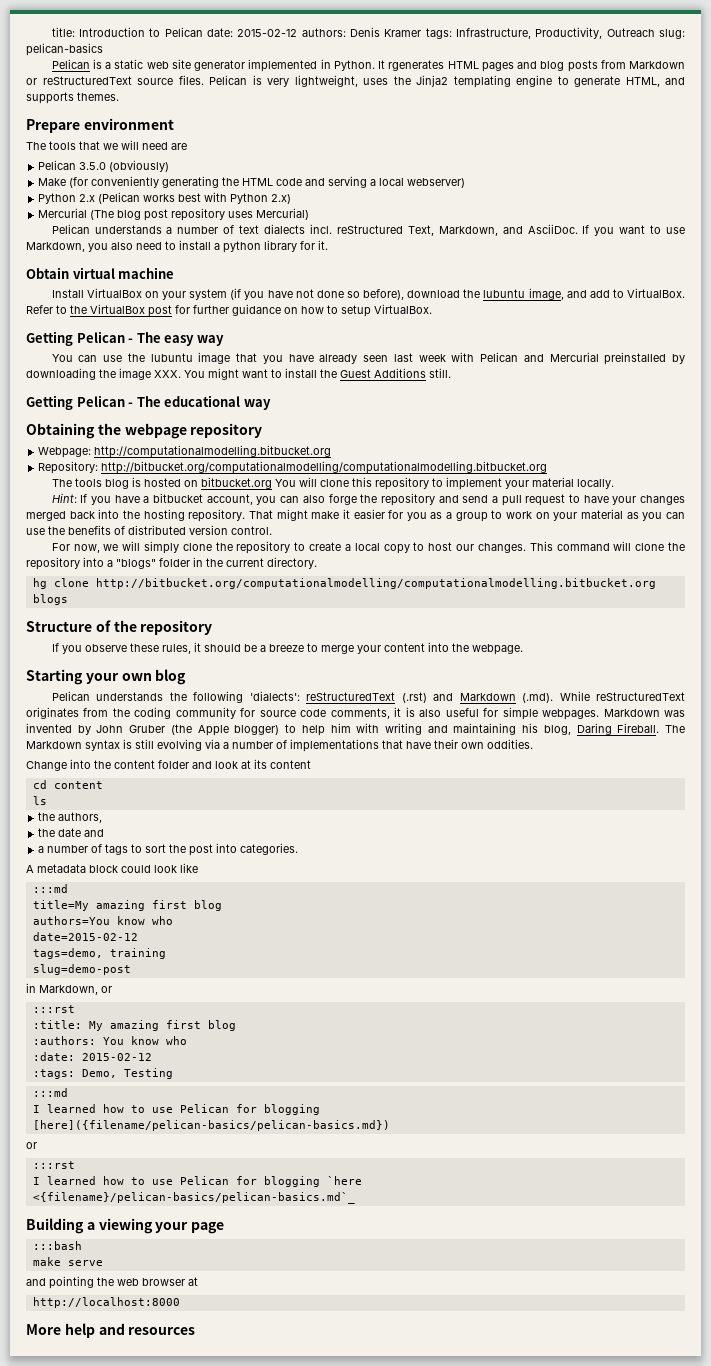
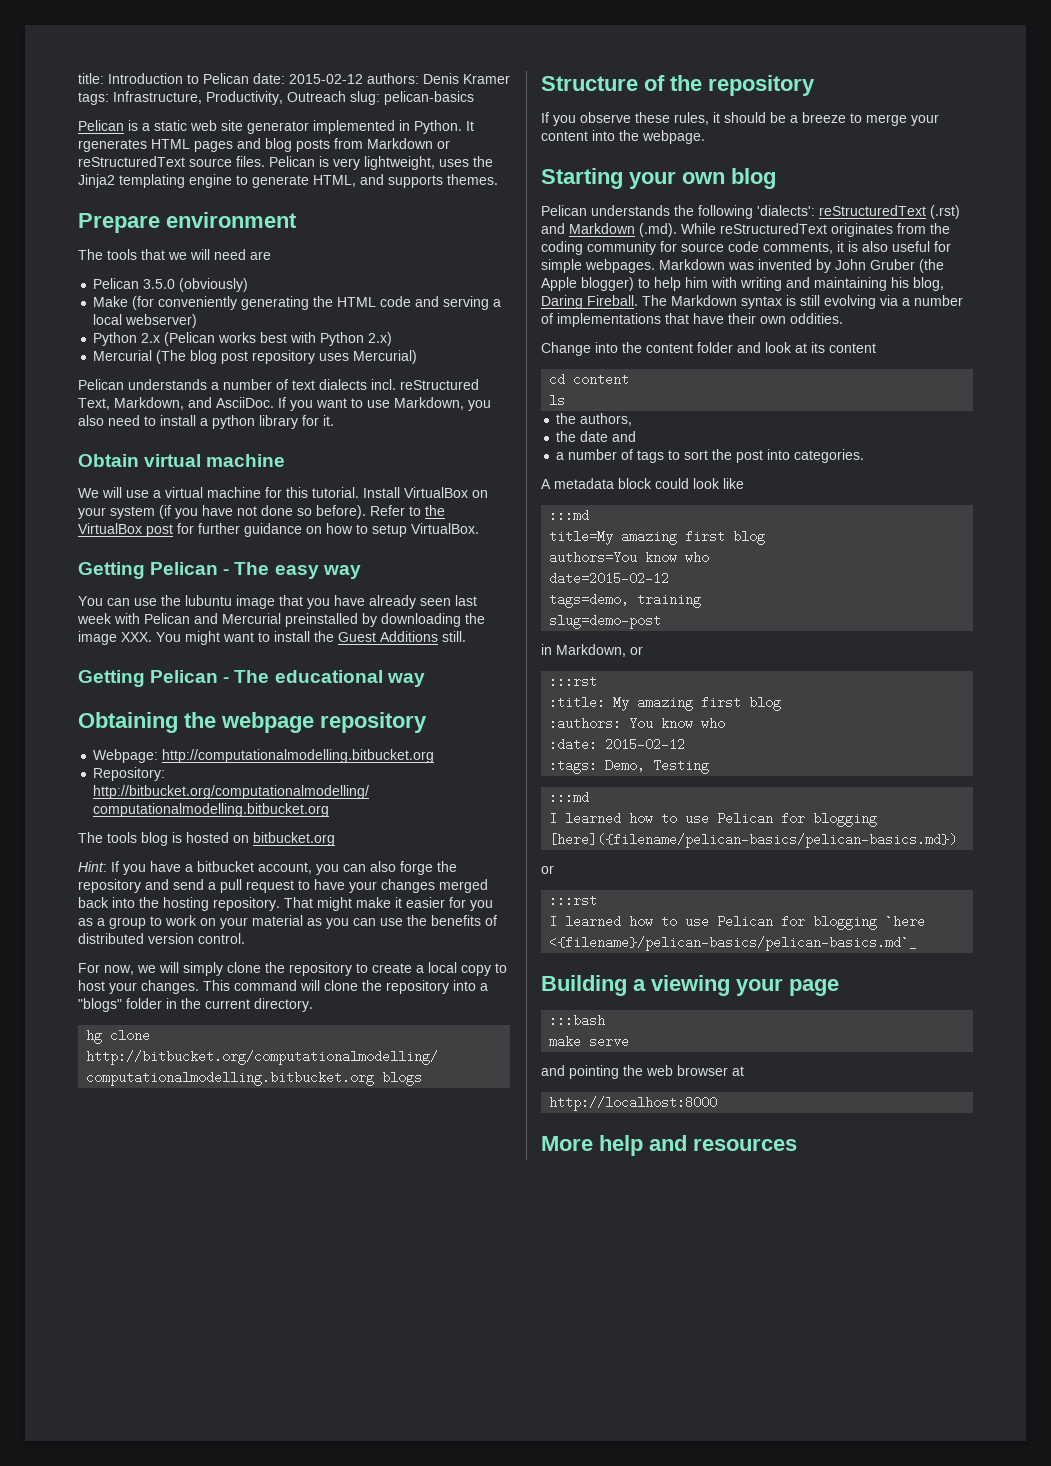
(175, 273) none -> [78,487,359,498] We will use a virtual machine for this tutorial.
[363,288,686,300] before), download the lubuntu image, and add to VirtualBox. -> [316,505,366,519] before).
[274,477,614,490] You will clone this repository to implement your material locally. -> (335, 839) none
[456,544,475,551] our -> [109,982,137,994] your

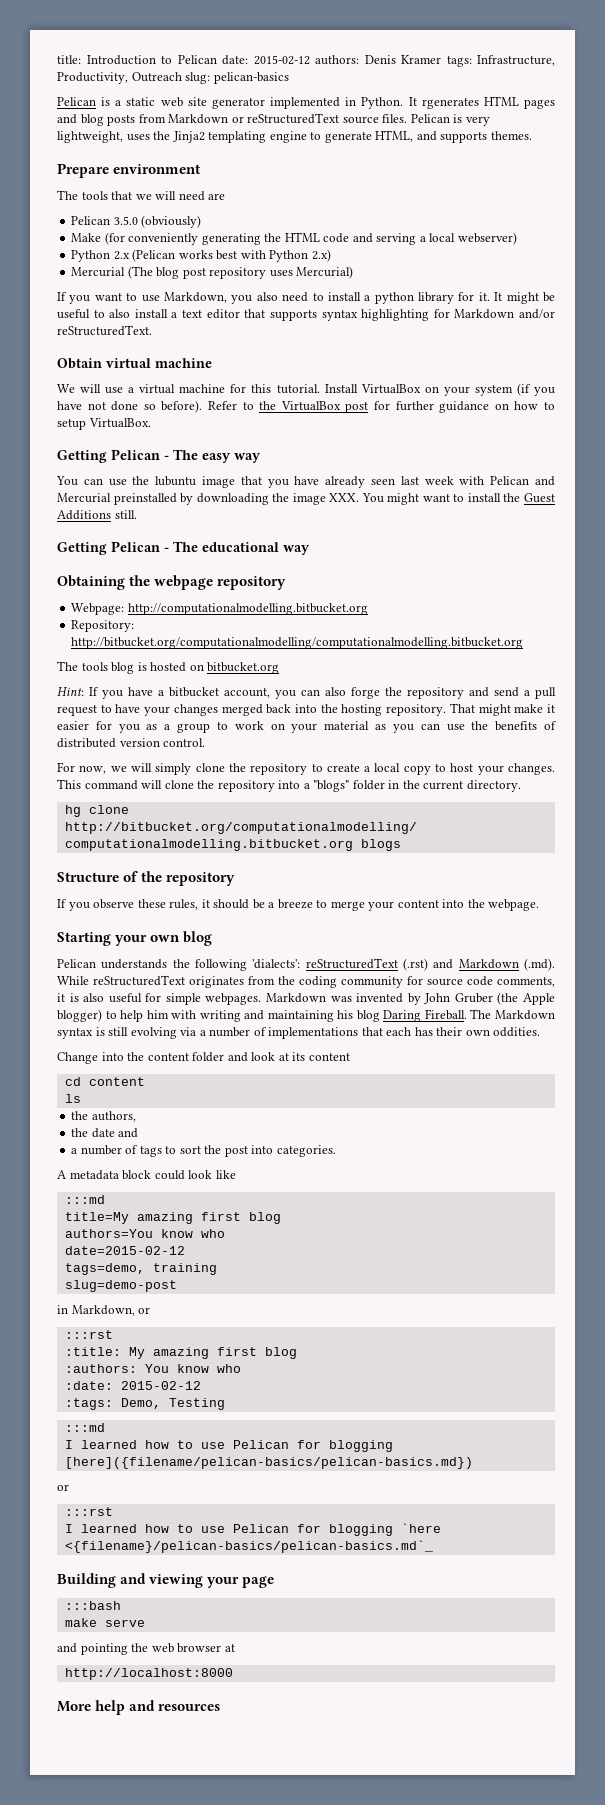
[78,379,479,390] [78,397,274,410] Pelican understands a number of text dialects incl. reStructured Text, Markdown, and AsciiDoc. -> (354, 272) none
(334, 420) none -> [494,292,556,304] [57,309,556,321] [57,325,152,336] It might be useful to also install a text editor that supports syntax highlighting for Markdown and/or reStructuredText.
[913,277,944,291] blog, -> [356,1010,380,1022] blog
[693,313,724,324] have -> [386,1027,433,1036] each has
[633,979,646,991] a -> [120,1573,147,1584] and

